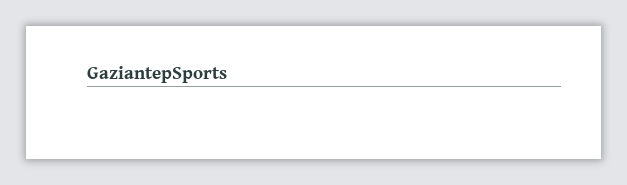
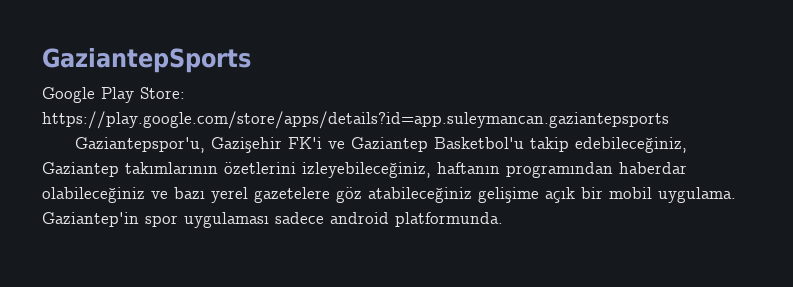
(227, 74) none -> [42,87,185,103] [42,111,669,129] [75,137,688,153] [42,162,687,178] [42,187,736,203] [42,212,503,228] // Google Play Store: https://play.google.com/store/apps/details?id=app.suleymancan.gaziantepsports // Gaziantepspor'u, Gazişehir FK'i ve Gaziantep Basketbol'u takip edebileceğiniz, Gaziantep takımlarının özetlerini izleyebileceğiniz, haftanın programından haberdar olabileceğiniz ve bazı yerel gazetelere göz atabileceğiniz gelişime açık bir mobil uygulama. Gaziantep'in spor uygulaması sadece android platformunda.

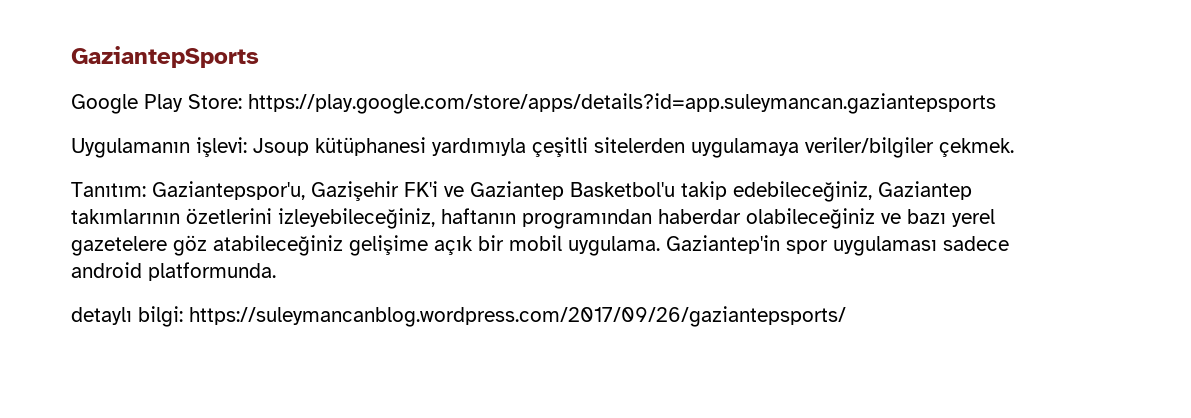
(669, 120) none -> [71,137,1014,158] [71,182,146,197] Uygulamanın işlevi: Jsoup kütüphanesi yardımıyla çeşitli sitelerden uygulamaya veriler/bilgiler çekmek. // Tanıtım:
(503, 219) none -> [71,306,846,327] // detaylı bilgi: https://suleymancanblog.wordpress.com/2017/09/26/gaziantepsports/

